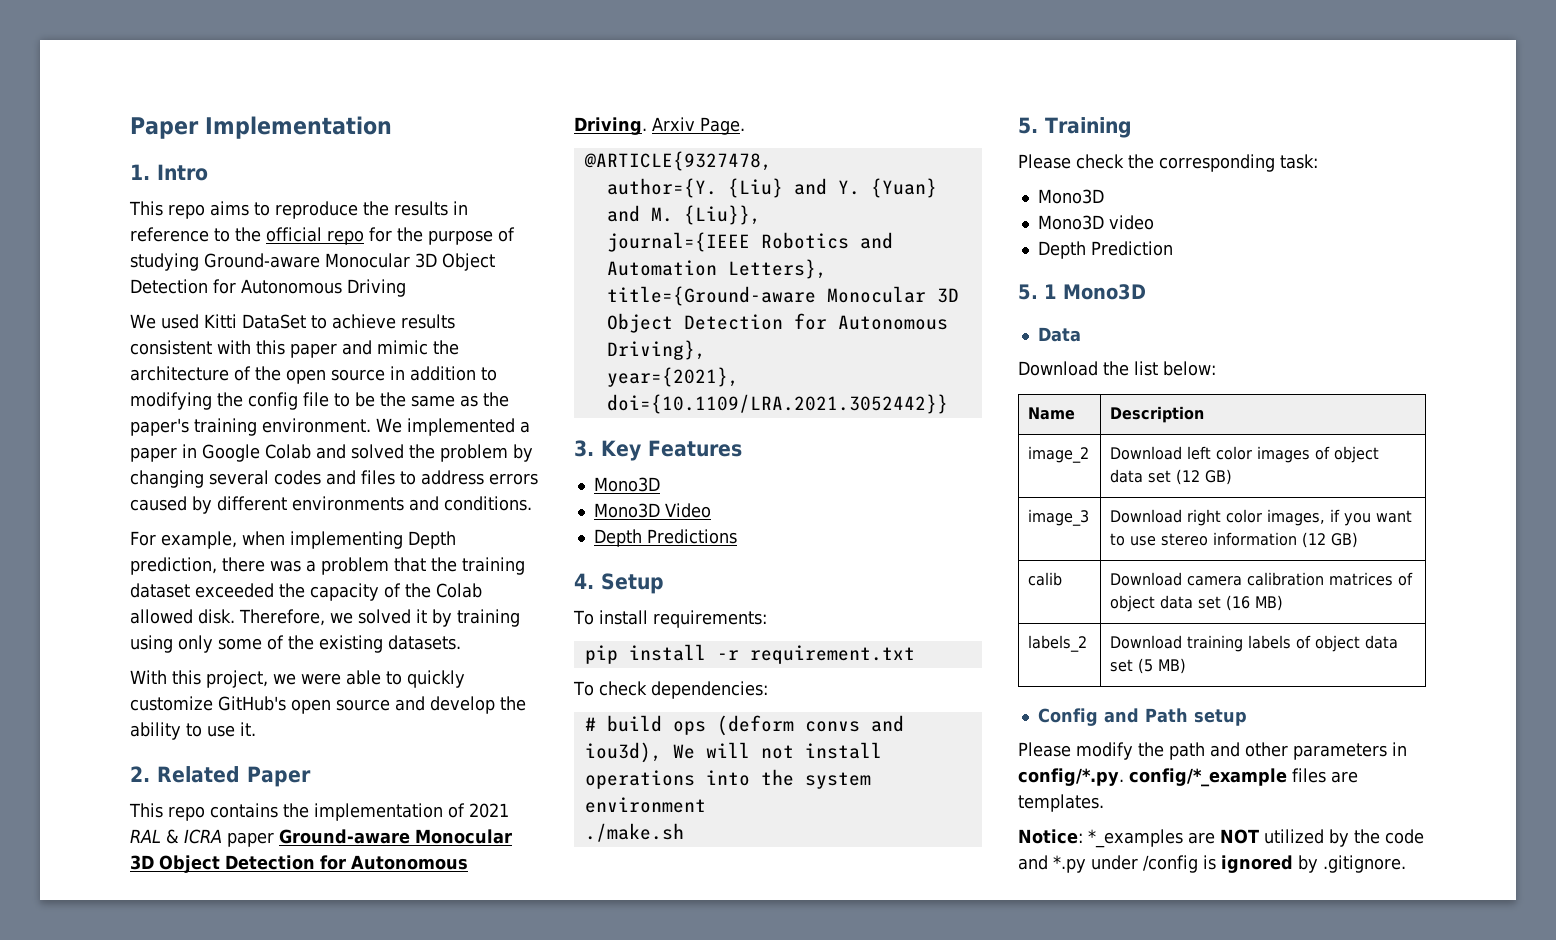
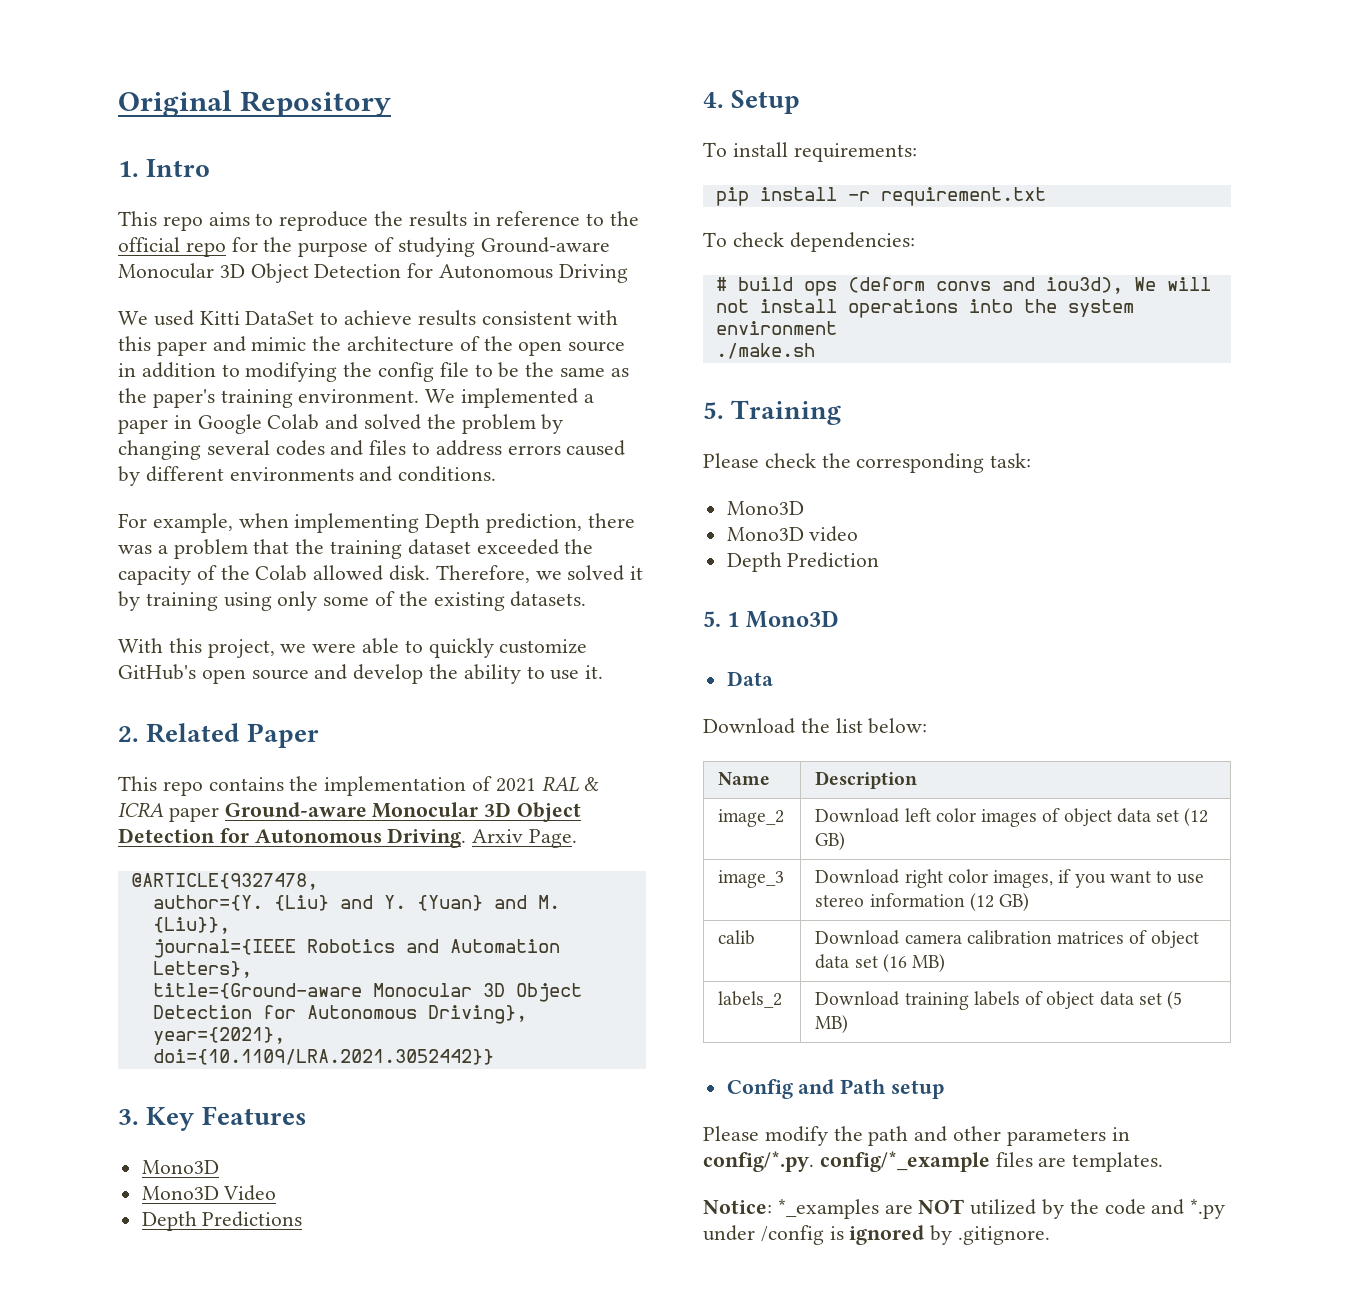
[130,116,392,139] Paper Implementation -> [118,90,392,117] Original Repository

